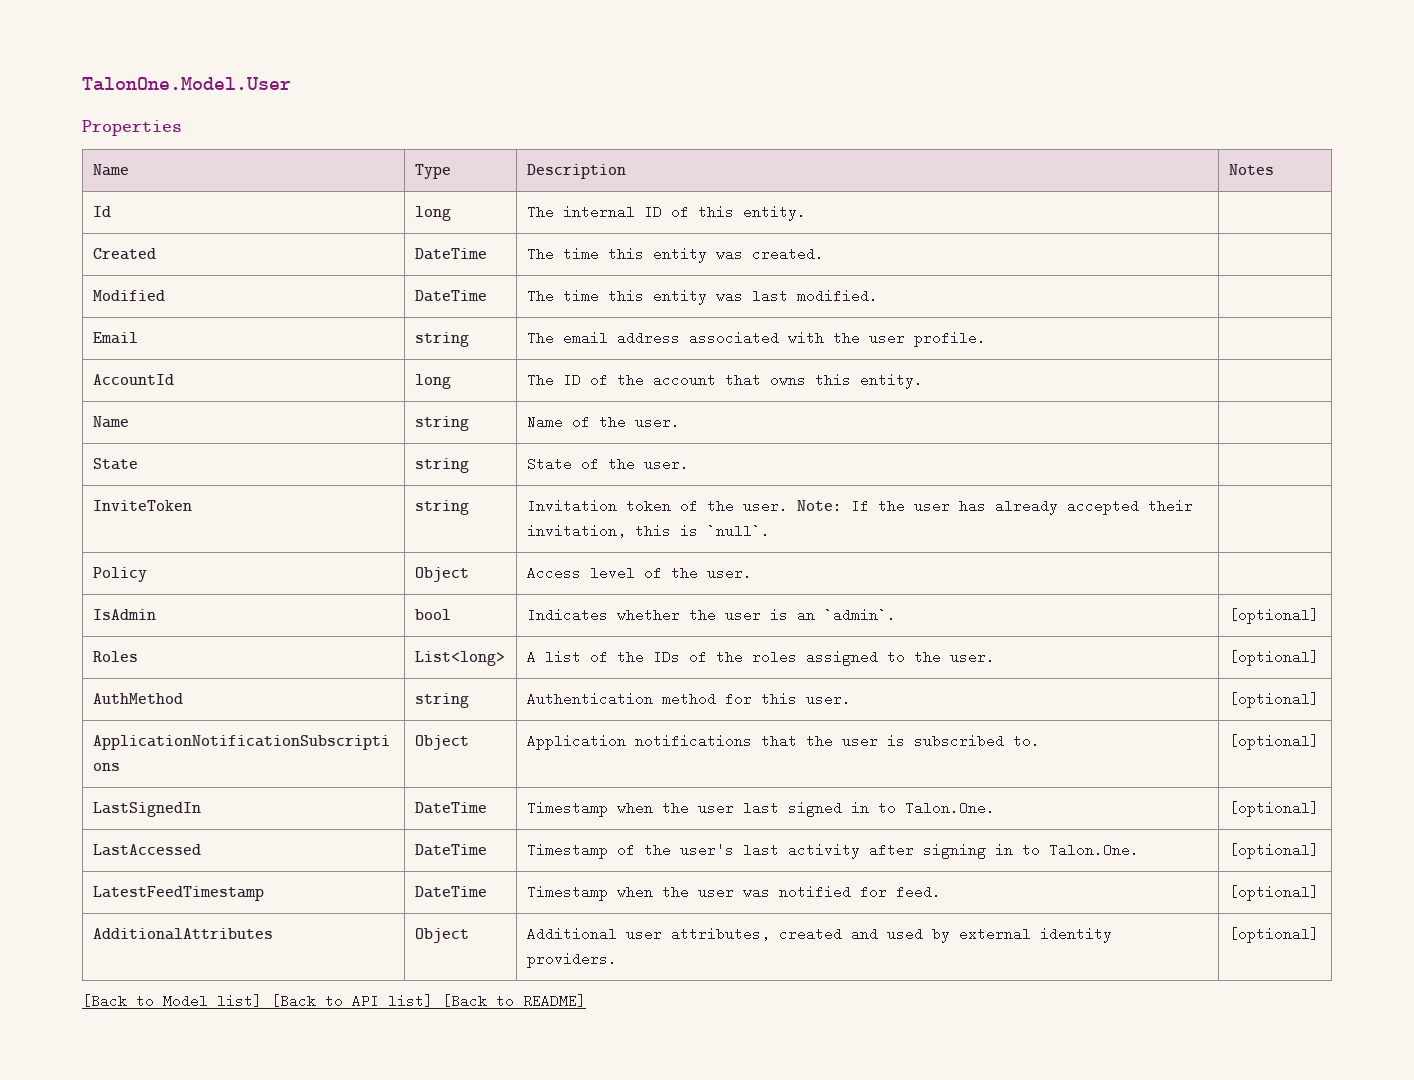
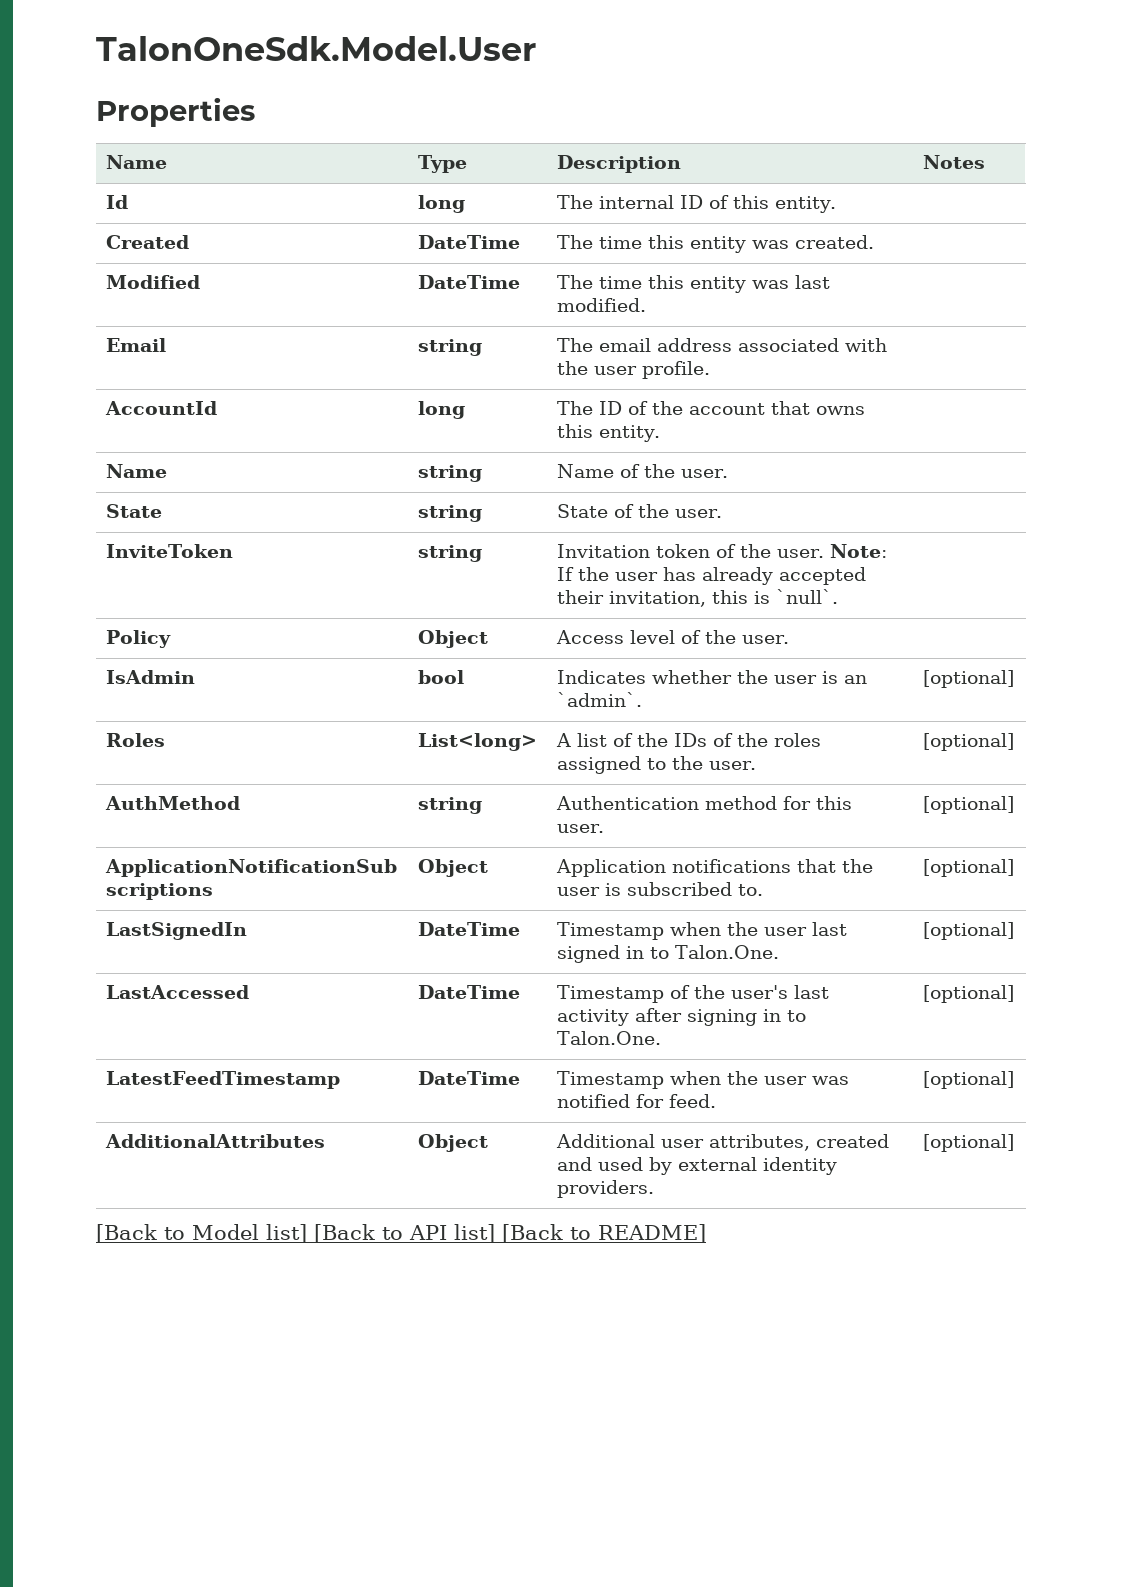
[82,77,291,91] TalonOne.Model.User -> [96,36,536,61] TalonOneSdk.Model.User

